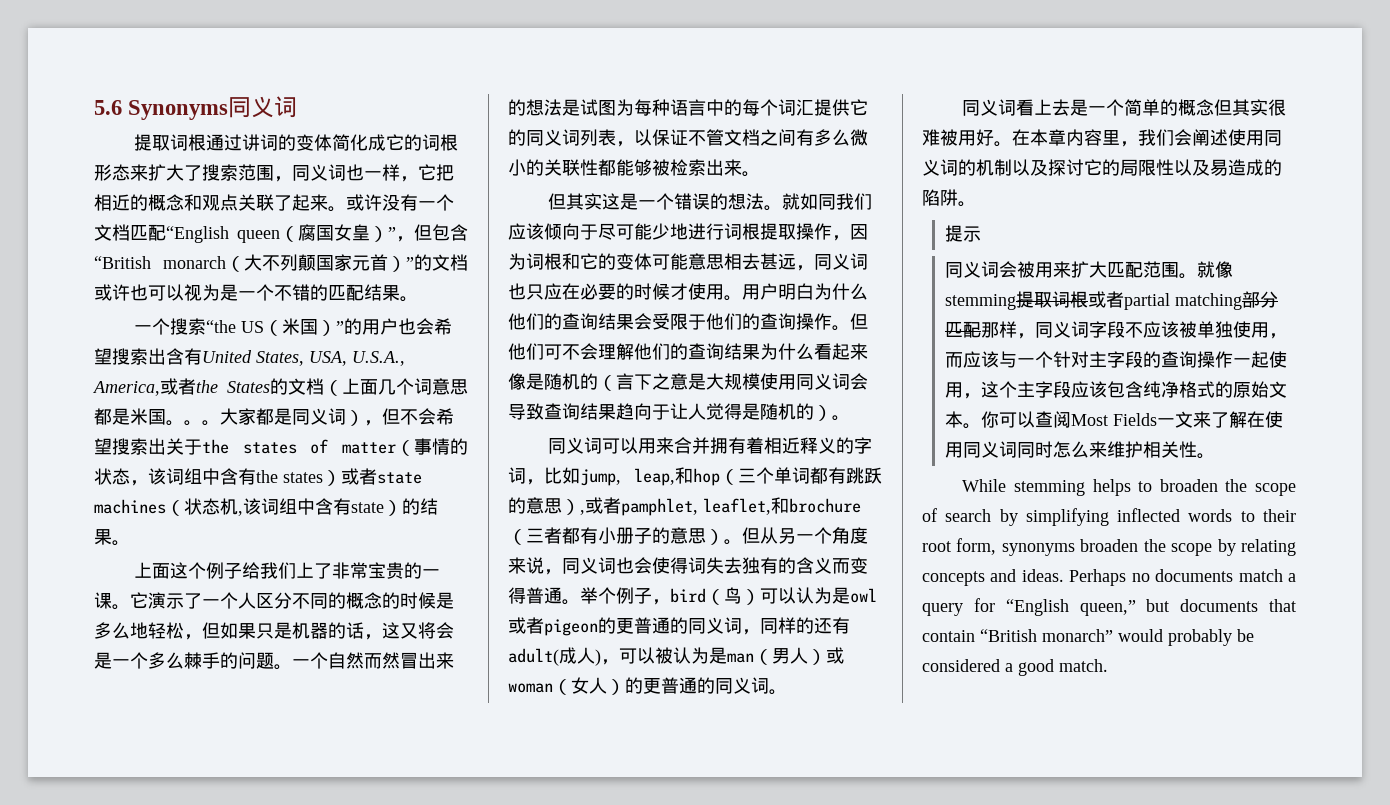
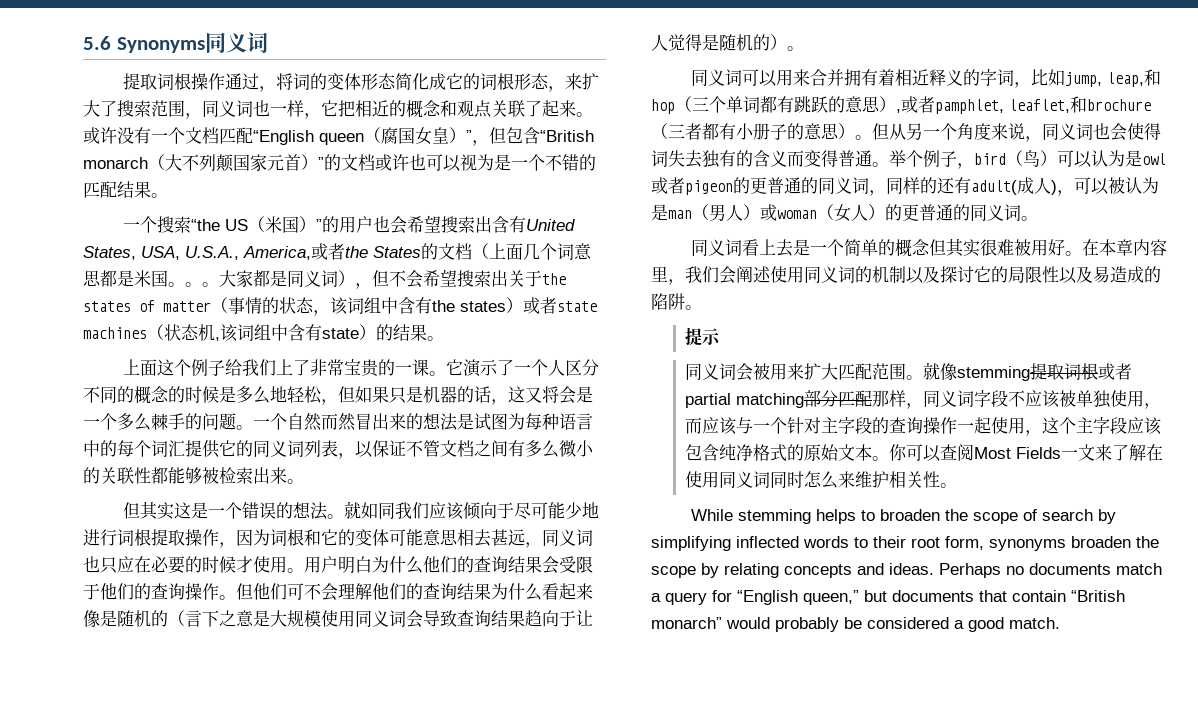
[206,134,261,151] 通过讲 -> [190,73,293,92] 操作通过，将
(333, 142) none -> [360,73,396,90] 形态
(130, 172) none -> [547,86,565,92] ，

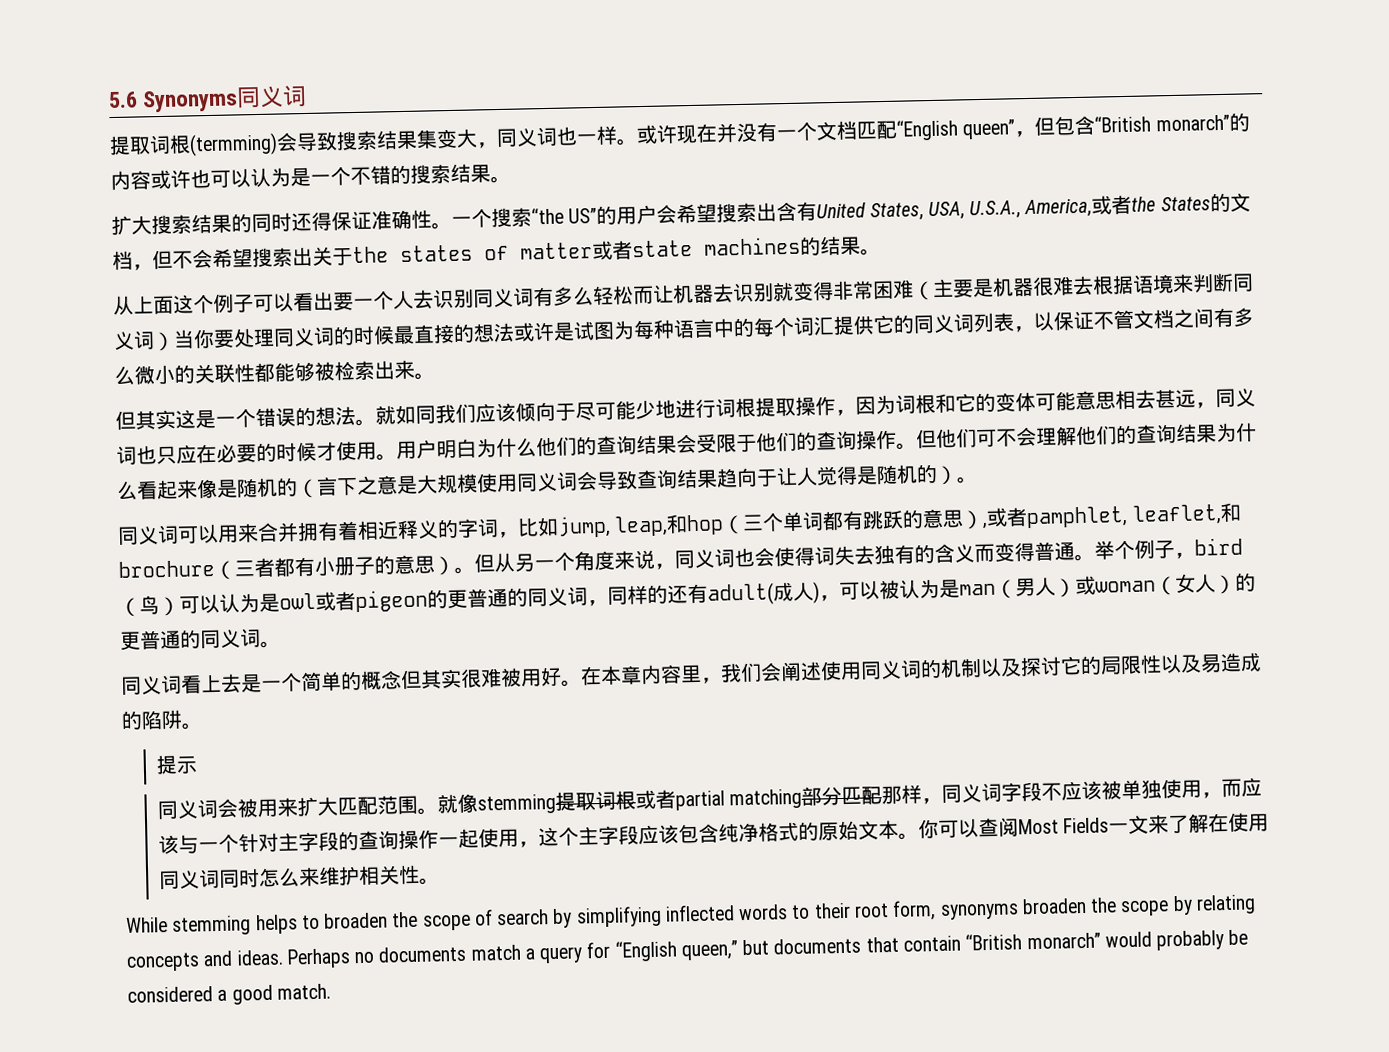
[190,73,599,92] [83,100,593,119] [83,127,117,144] 操作通过，将词的变体形态简化成它的词根形态，来扩大了搜索范围，同义词也一样，它把相近的概念和观点关联了起来。或许 -> [189,123,738,157] (termming)会导致搜索结果集变大，同义词也一样。或许现在并
[319,127,594,146] [83,154,375,172] queen（腐国女皇）”，但包含“British monarch（大不列颠国家元首）”的文档 -> [962,112,1250,140] [110,170,151,191] queen”，但包含“British monarch”的内容
[460,154,477,171] 视 -> [250,167,271,188] 认
[83,181,168,198] [122,216,390,233] 匹配结果。 // 一个搜索“the US（米国）”的用户也 -> [410,163,511,184] [111,204,658,236] 搜索结果。 // 扩大搜索结果的同时还得保证准确性。一个搜索“the US”的用户
[472,243,592,260] [83,270,355,288] （上面几个词意思都是米国。。。大家都是同义词） -> (133, 260) none
[211,297,597,316] [83,324,376,342] （事情的状态，该词组中含有the states）或者state machines（状态机,该词组中含有state） -> [592,236,801,261] 或者state machines
(444, 338) none -> [113,295,134,316] 从
[224,359,599,377] [83,386,593,405] [83,413,458,431] 给我们上了非常宝贵的一课。它演示了一个人区分不同的概念的时候是多么地轻松，但如果只是机器的话，这又将会是一个多么棘手的问题。一个自然而然冒出来的想法 -> [253,272,1254,313] [113,321,555,352] 可以看出要一个人去识别同义词有多么轻松而让机器去识别就变得非常困难（主要是机器很难去根据语境来判断同义词）当你要处理同义词的时候最直接的想法或许

